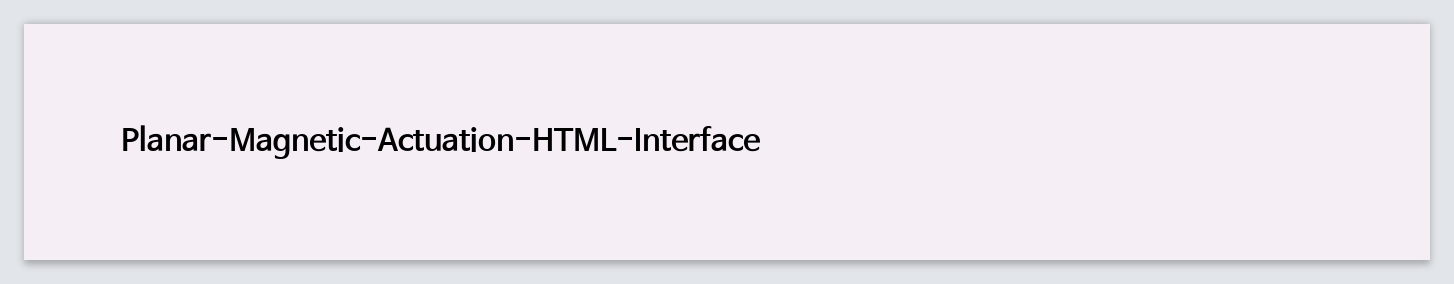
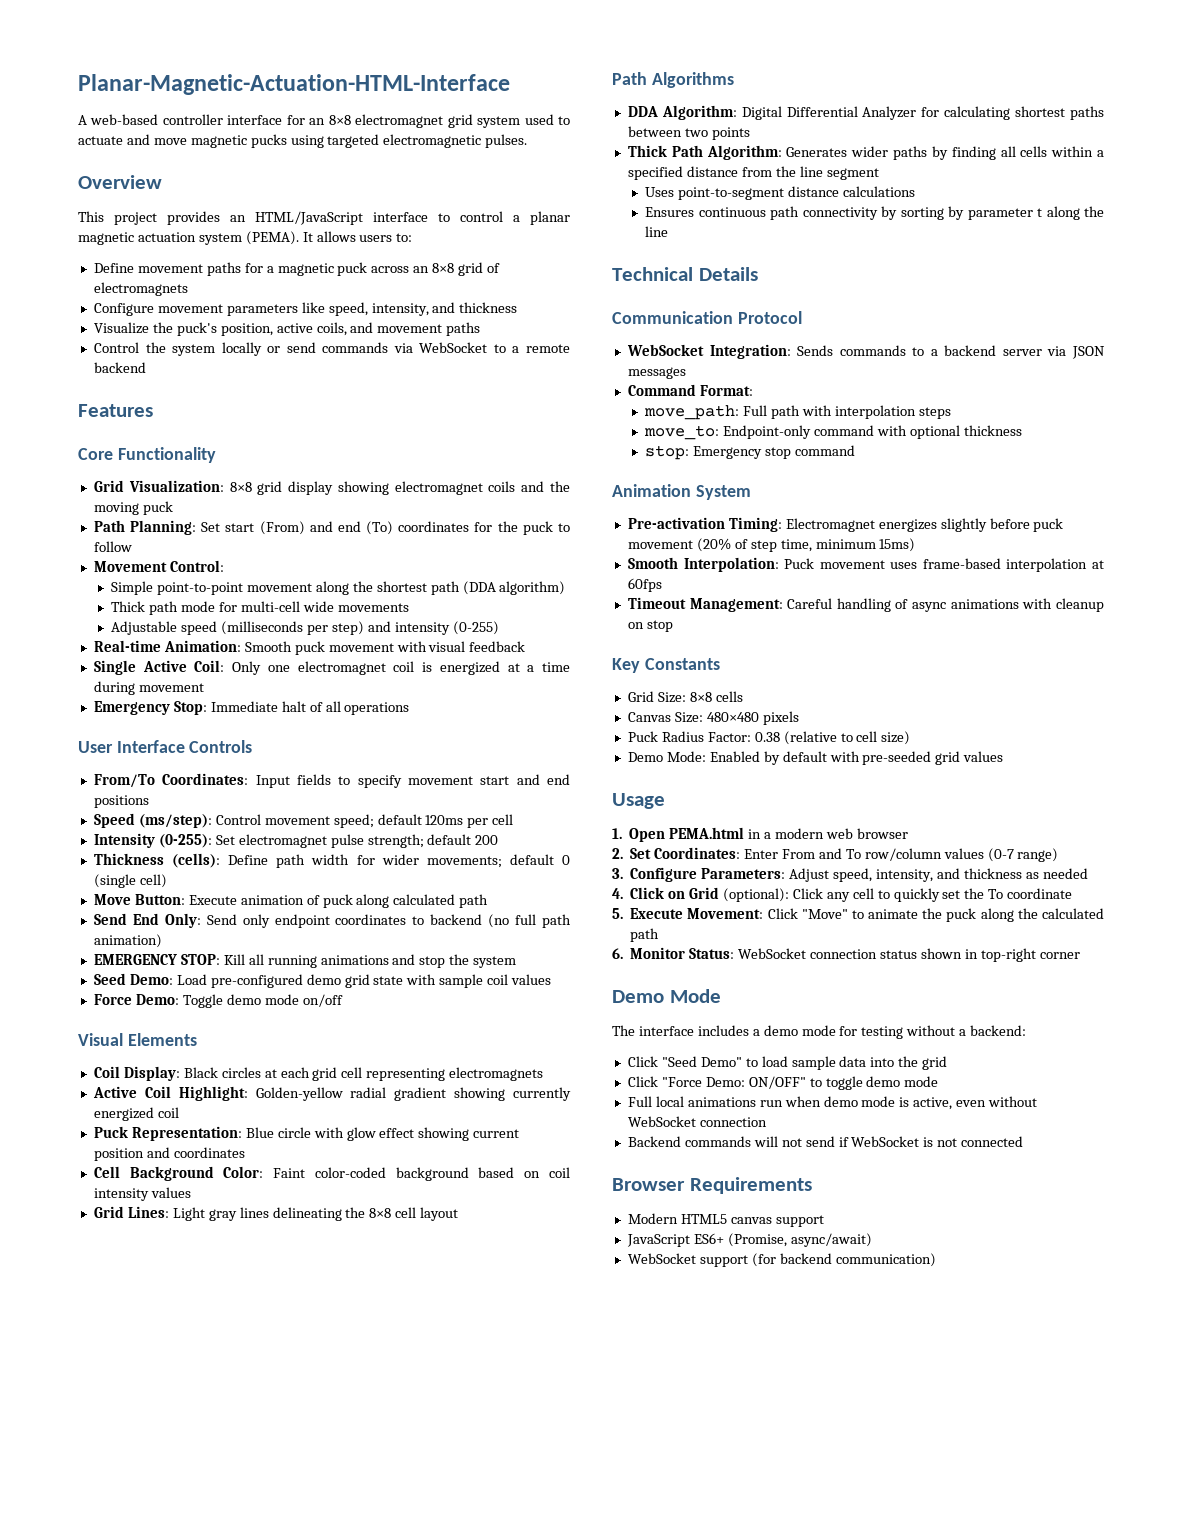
(760, 142) none -> [78,114,570,128] [78,134,528,148] [78,175,162,189] [78,211,570,225] [78,231,413,245] [93,262,501,276] [93,282,188,296] [93,302,518,316] [93,322,481,336] [93,342,571,356] [93,362,146,373] [78,404,153,417] [78,447,216,463] [93,480,571,495] [93,501,173,515] [93,520,570,535] [93,541,132,552] [93,560,224,572] [111,581,566,595] [111,601,409,615] [111,621,499,635] [93,640,526,655] [93,660,571,675] [93,681,204,695] [93,701,410,715] [78,740,253,753] [93,773,571,788] [93,795,149,808] [93,813,514,828] [93,833,499,848] [93,853,570,868] [93,874,167,888] [93,894,489,908] [93,913,572,928] [93,934,162,948] [93,954,517,968] [93,973,552,988] [93,994,343,1008] [78,1033,197,1046] [93,1066,544,1081] [92,1086,571,1101] [93,1107,179,1121] [93,1126,520,1141] [93,1147,245,1161] [93,1166,571,1181] [93,1187,191,1201] [93,1206,459,1221] [612,72,734,88] [627,105,1104,120] [627,126,750,140] [627,145,1104,160] [627,166,879,180] [645,186,915,200] [645,206,1104,220] [645,226,669,237] [612,267,758,281] [612,311,802,324] [626,344,1105,359] [627,367,686,379] [627,384,753,396] [644,405,951,420] [644,425,1022,440] [645,445,855,460] [612,484,751,500] [627,517,1064,532] [627,538,916,552] [627,557,1104,572] [627,578,662,592] [627,597,1104,612] [627,620,673,632] [612,658,720,673] [627,691,743,703] [627,711,799,725] [627,731,911,745] [627,751,1004,765] [612,793,665,809] [612,827,908,842] [612,847,1059,862] [612,867,1088,882] [612,887,1073,902] [612,908,1104,922] [630,928,660,942] [612,947,1080,962] [612,989,721,1003] [612,1025,1027,1039] [627,1056,948,1070] [627,1076,939,1090] [627,1096,1038,1110] [627,1116,767,1127] [627,1136,1024,1147] [612,1177,812,1194] [627,1213,824,1227] [626,1233,872,1247] [627,1253,936,1267] // A web-based controller interface for an 8×8 electromagnet grid system used to actuate and move magnetic pucks using targeted electromagnetic pulses. // Overview // This project provides an HTML/JavaScript interface to control a planar magnetic actuation system (PEMA). It allows users to: // Define movement paths for a magnetic puck across an 8×8 grid of electromagnets // Configure movement parameters like speed, intensity, and thickness // Visualize the puck's position, active coils, and movement paths // Control the system locally or send commands via WebSocket to a remote backend // Features // Core Functionality // Grid Visualization: 8×8 grid display showing electromagnet coils and the moving puck // Path Planning: Set start (From) and end (To) coordinates for the puck to follow // Movement Control: // Simple point-to-point movement along the shortest path (DDA algorithm) // Thick path mode for multi-cell wide movements // Adjustable speed (milliseconds per step) and intensity (0-255) // Real-time Animation: Smooth puck movement with visual feedback // Single Active Coil: Only one electromagnet coil is energized at a time during movement // Emergency Stop: Immediate halt of all operations // User Interface Controls // From/To Coordinates: Input fields to specify movement start and end positions // Speed (ms/step): Control movement speed; default 120ms per cell // Intensity (0-255): Set electromagnet pulse strength; default 200 // Thickness (cells): Define path width for wider movements; default 0 (single cell) // Move Button: Execute animation of puck along calculated path // Send End Only: Send only endpoint coordinates to backend (no full path animation) // EMERGENCY STOP: Kill all running animations and stop the system // Seed Demo: Load pre-configured demo grid state with sample coil values // Force Demo: Toggle demo mode on/off // Visual Elements // Coil Display: Black circles at each grid cell representing electromagnets // Active Coil Highlight: Golden-yellow radial gradient showing currently energized coil // Puck Representation: Blue circle with glow effect showing current position and coordinates // Cell Background Color: Faint color-coded background based on coil intensity values // Grid Lines: Light gray lines delineating the 8×8 cell layout // Path Algorithms // DDA Algorithm: Digital Differential Analyzer for calculating shortest paths between two points // Thick Path Algorithm: Generates wider paths by finding all cells within a specified distance from the line segment // Uses point-to-segment distance calculations // Ensures continuous path connectivity by sorting by parameter t along the line // Technical Details // Communication Protocol // WebSocket Integration: Sends commands to a backend server via JSON messages // Command Format: // move_path: Full path with interpolation steps // move_to: Endpoint-only command with optional thickness // stop: Emergency stop command // Animation System // Pre-activation Timing: Electromagnet energizes slightly before puck movement (20% of step time, minimum 15ms) // Smooth Interpolation: Puck movement uses frame-based interpolation at 60fps // Timeout Management: Careful handling of async animations with cleanup on stop // Key Constants // Grid Size: 8×8 cells // Canvas Size: 480×480 pixels // Puck Radius Factor: 0.38 (relative to cell size) // Demo Mode: Enabled by default with pre-seeded grid values // Usage // 1. Open PEMA.html in a modern web browser // 2. Set Coordinates: Enter From and To row/column values (0-7 range) // 3. Configure Parameters: Adjust speed, intensity, and thickness as needed // 4. Click on Grid (optional): Click any cell to quickly set the To coordinate // 5. Execute Movement: Click "Move" to animate the puck along the calculated path // 6. Monitor Status: WebSocket connection status shown in top-right corner // Demo Mode // The interface includes a demo mode for testing without a backend: // Click "Seed Demo" to load sample data into the grid // Click "Force Demo: ON/OFF" to toggle demo mode // Full local animations run when demo mode is active, even without WebSocket connection // Backend commands will not send if WebSocket is not connected // Browser Requirements // Modern HTML5 canvas support // JavaScript ES6+ (Promise, async/await) // WebSocket support (for backend communication)

